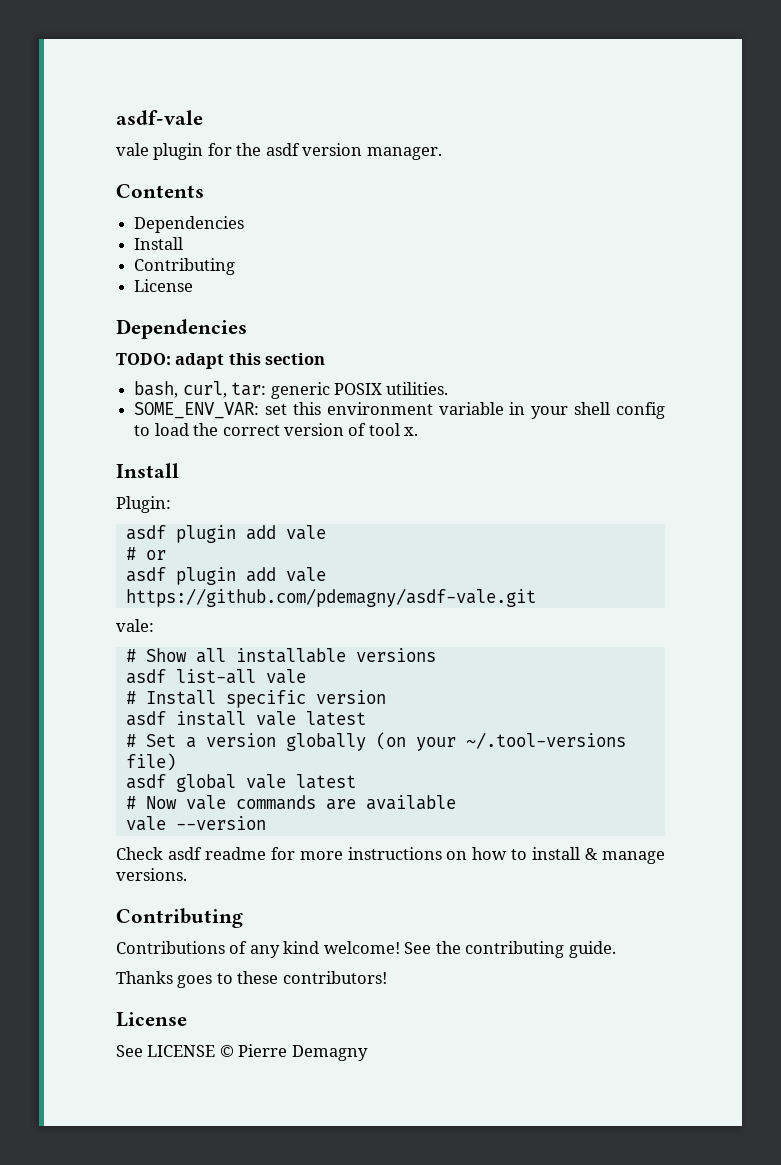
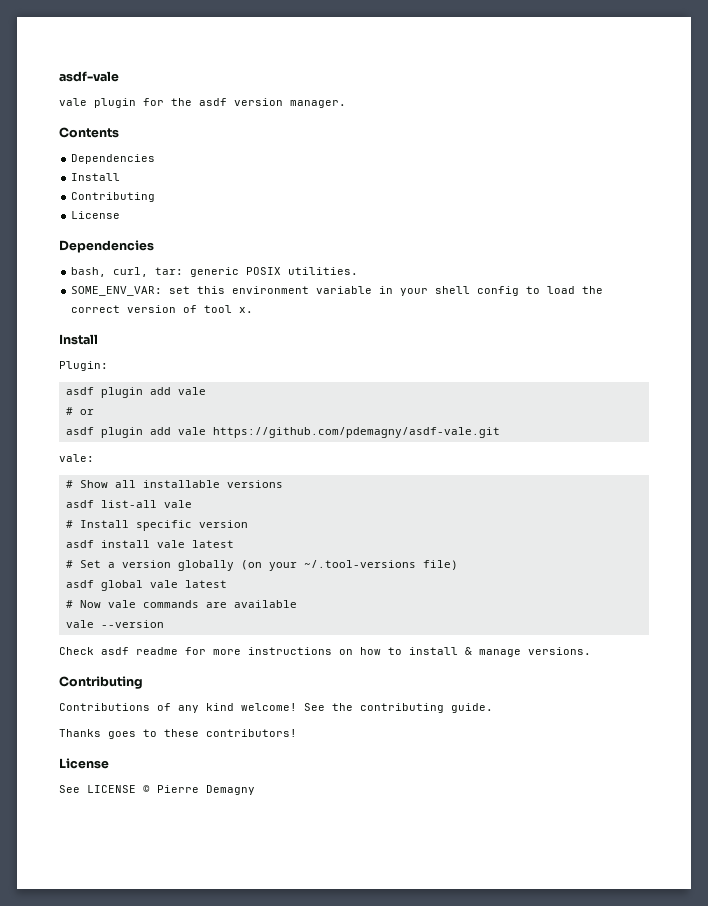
[116,353,326,369] // TODO: adapt this section -> (154, 246) none

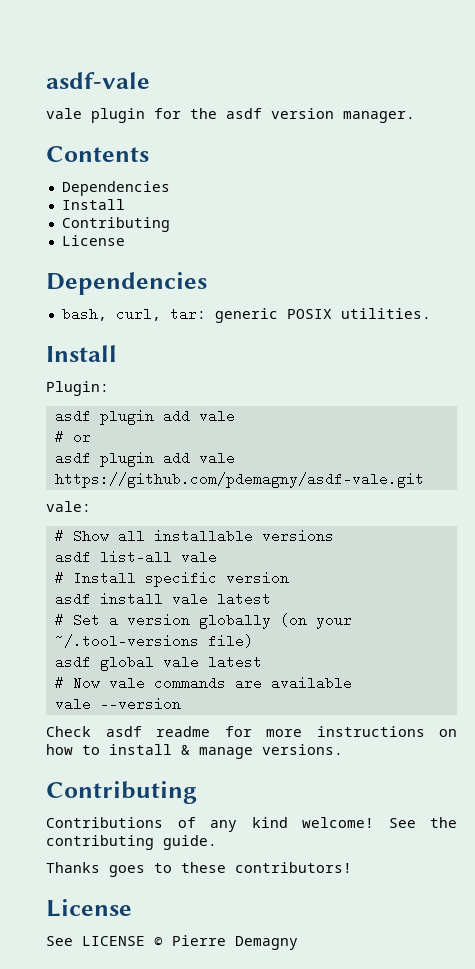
[71,286,604,296] [71,305,254,313] // SOME_ENV_VAR: set this environment variable in your shell config to load the correct version of tool x. -> (431, 313) none

